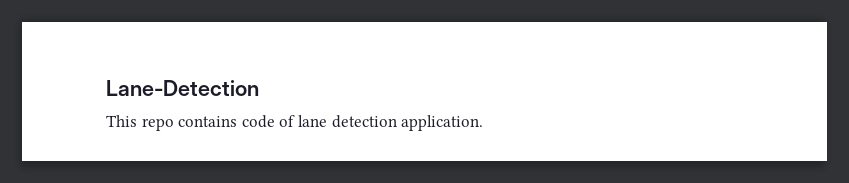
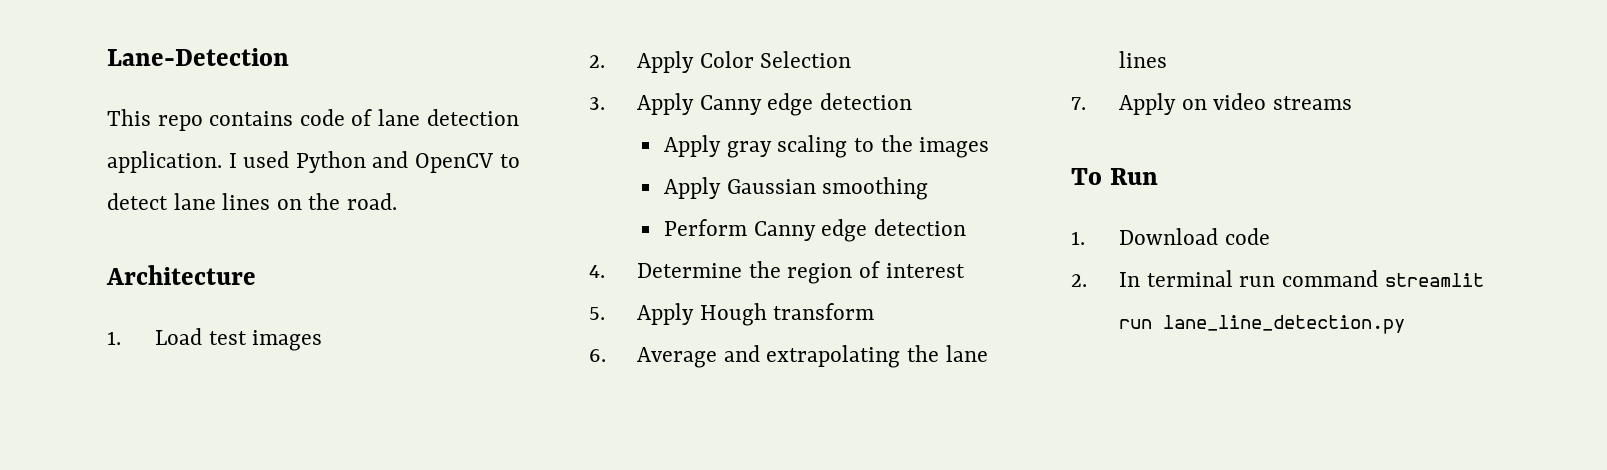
(484, 123) none -> [228,151,520,173] [107,193,398,210] [106,265,256,285] [107,328,323,351] [589,51,852,73] [589,93,912,116] [664,135,990,158] [664,177,929,200] [664,219,966,242] [589,261,965,284] [589,303,875,326] [589,345,988,368] [1119,51,1168,68] [1071,93,1352,115] [1071,168,1158,185] [1071,228,1270,245] [1071,270,1484,287] [1119,315,1406,334] I used Python and OpenCV to detect lane lines on the road. // Architecture // 1. Load test images // 2. Apply Color Selection // 3. Apply Canny edge detection // Apply gray scaling to the images // Apply Gaussian smoothing // Perform Canny edge detection // 4. Determine the region of interest // 5. Apply Hough transform // 6. Average and extrapolating the lane lines // 7. Apply on video streams // To Run // 1. Download code // 2. In terminal run command streamlit run lane_line_detection.py

